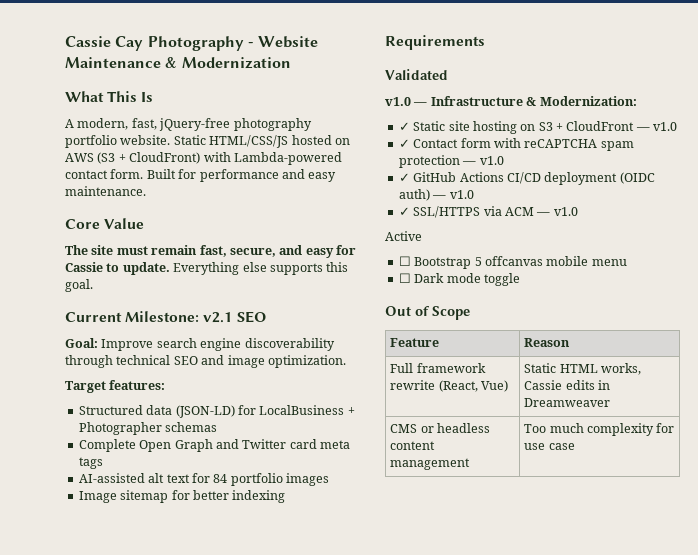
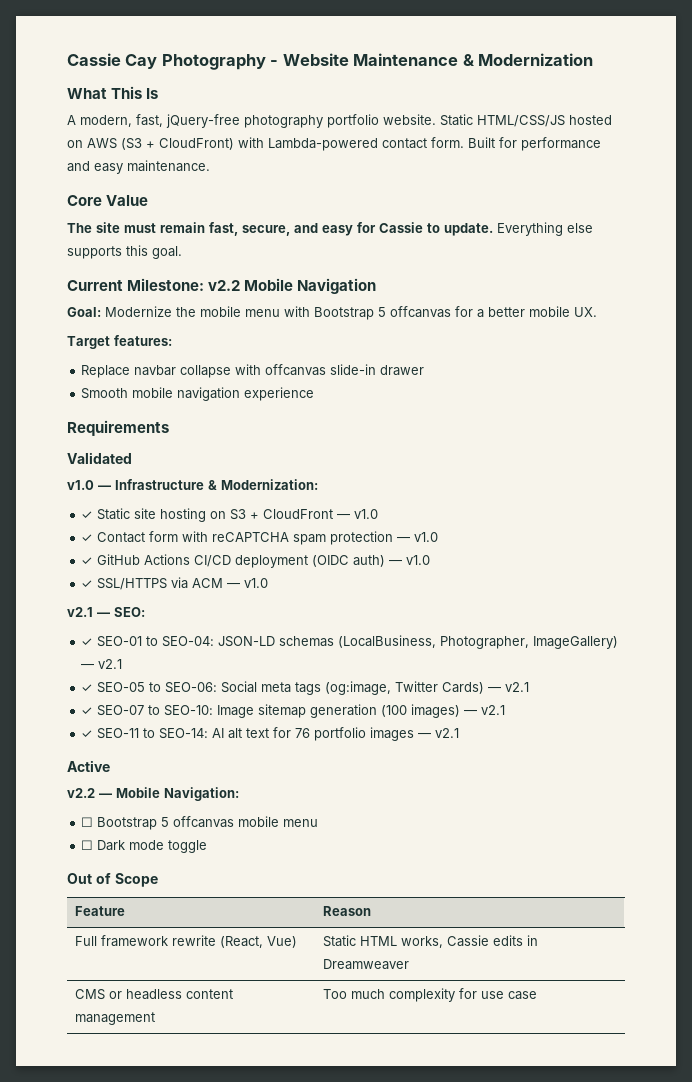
[203,311,266,323] [65,338,335,351] [65,355,346,368] [65,380,166,393] [78,405,355,418] [78,422,218,435] [78,439,350,452] [78,457,103,469] [78,473,329,486] [78,490,286,503] v2.1 SEO // Goal: Improve search engine discoverability through technical SEO and image optimization. // Target features: // Structured data (JSON-LD) for LocalBusiness + Photographer schemas // Complete Open Graph and Twitter card meta tags // AI-assisted alt text for 84 portfolio images // Image sitemap for better indexing -> [208,278,377,294] [67,306,597,320] [67,335,172,349] [81,364,425,378] [81,387,315,401] v2.2 Mobile Navigation // Goal: Modernize the mobile menu with Bootstrap 5 offcanvas for a better mobile UX. // Target features: // Replace navbar collapse with offcanvas slide-in drawer // Smooth mobile navigation experience
[385,231,422,241] Active -> [67,607,145,617] [81,635,619,649] [81,659,123,669] [81,681,530,695] [81,704,506,718] [81,727,460,741] [67,760,110,772] [67,787,239,801] v2.1 — SEO: // ✓ SEO-01 to SEO-04: JSON-LD schemas (LocalBusiness, Photographer, ImageGallery) — v2.1 // ✓ SEO-05 to SEO-06: Social meta tags (og:image, Twitter Cards) — v2.1 // ✓ SEO-07 to SEO-10: Image sitemap generation (100 images) — v2.1 // ✓ SEO-11 to SEO-14: AI alt text for 76 portfolio images — v2.1 // Active // v2.2 — Mobile Navigation:

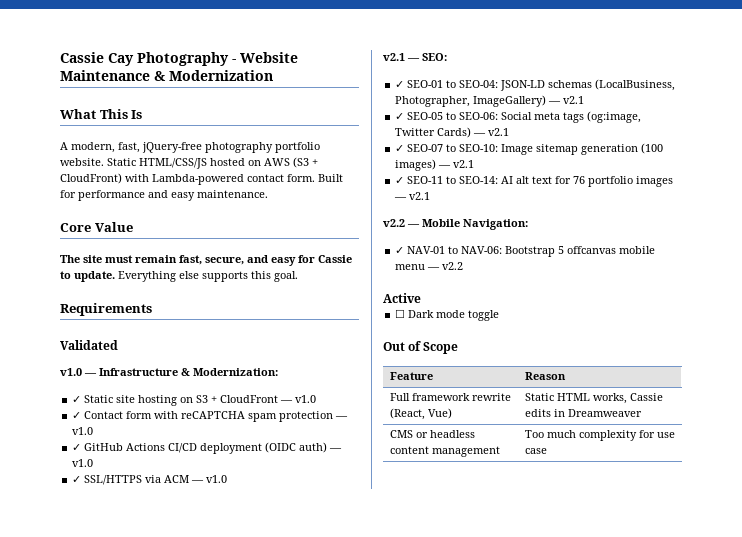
[67,278,377,294] [67,306,597,320] [67,335,172,349] [81,364,425,378] [81,387,315,401] // Current Milestone: v2.2 Mobile Navigation // Goal: Modernize the mobile menu with Bootstrap 5 offcanvas for a better mobile UX. // Target features: // Replace navbar collapse with offcanvas slide-in drawer // Smooth mobile navigation experience -> (298, 276) none
[67,760,110,772] // Active -> (431, 196) none
[81,817,94,827] ☐ -> [395,246,503,254] ✓ NAV-01 to NAV-06:
(319, 823) none -> [427,262,464,270] [383,293,421,303] — v2.2 // Active

